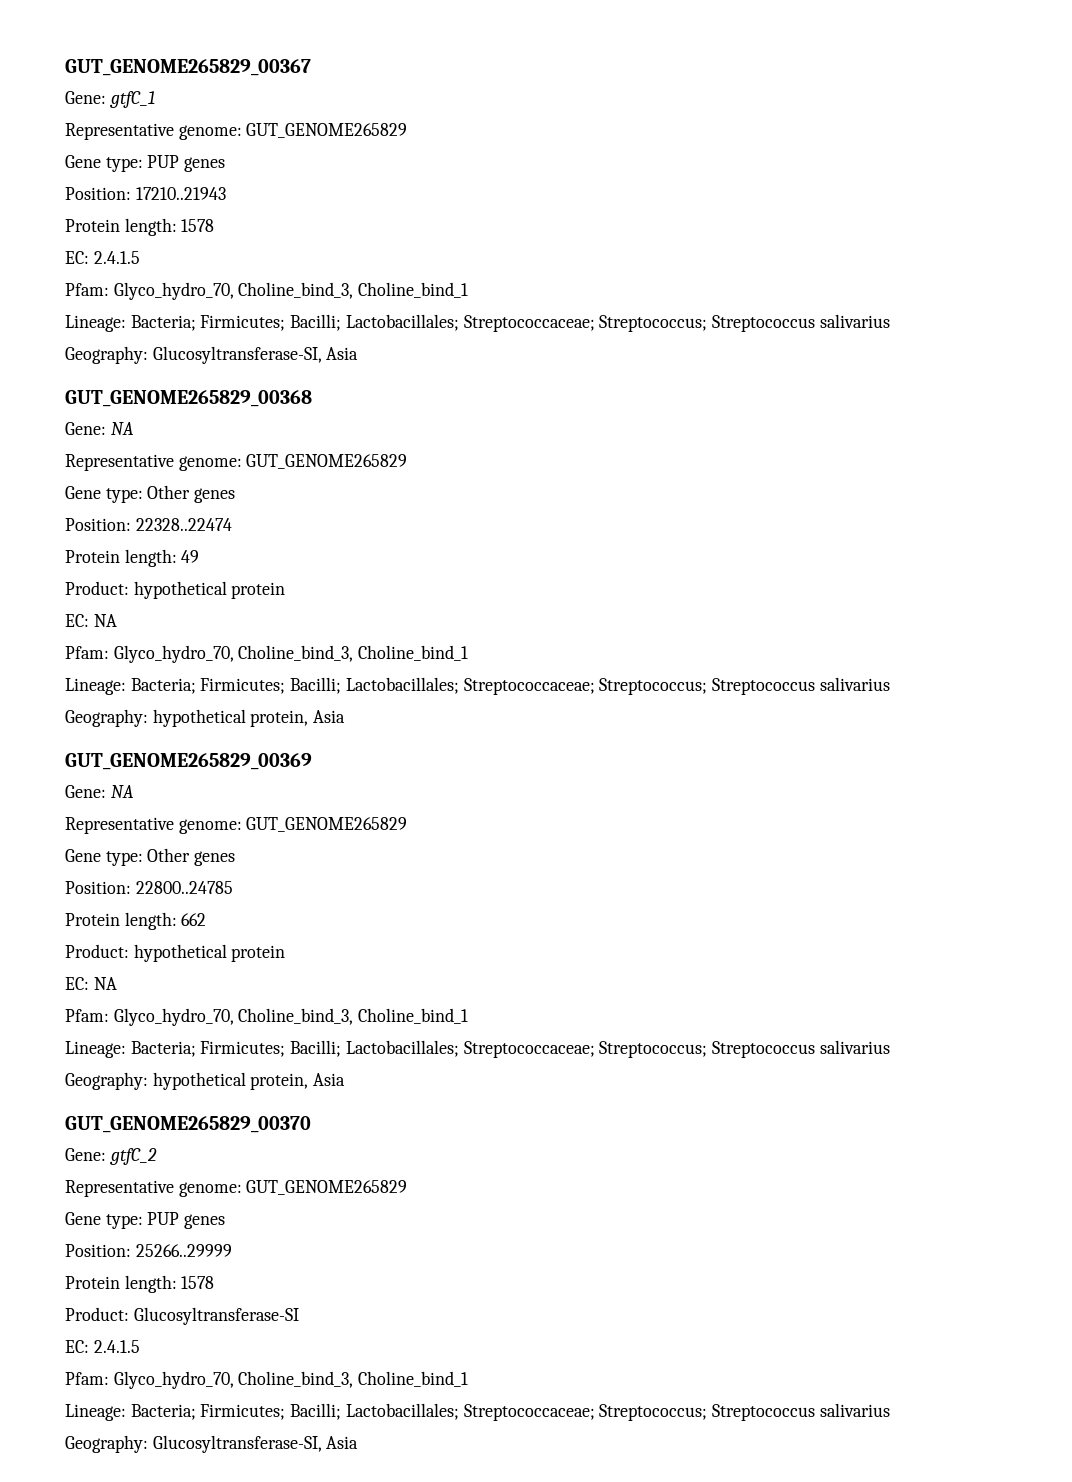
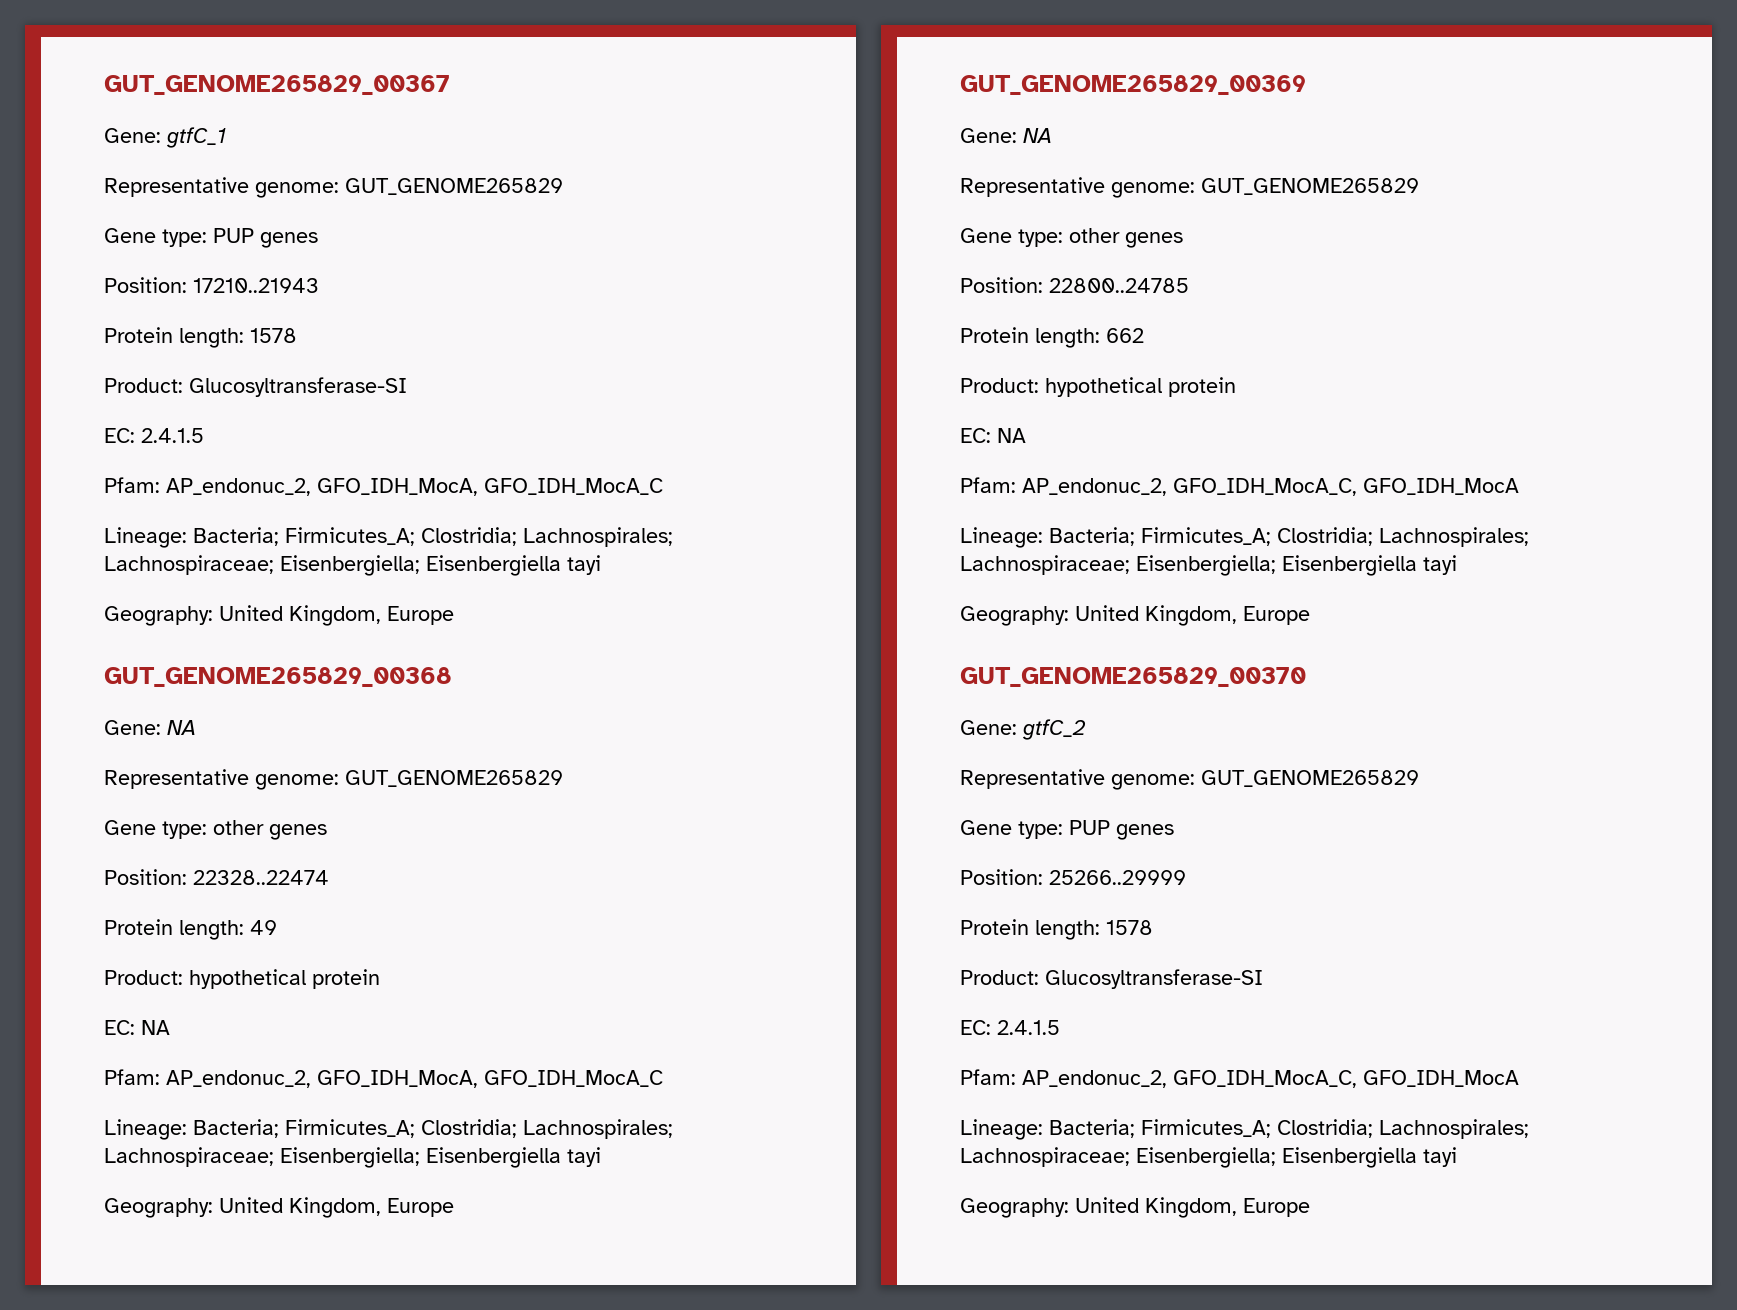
[65,251,140,264] [65,282,469,300] [65,314,890,332] [65,346,359,364] // EC: 2.4.1.5 // Pfam: Glyco_hydro_70, Choline_bind_3, Choline_bind_1 // Lineage: Bacteria; Firmicutes; Bacilli; Lactobacillales; Streptococcaceae; Streptococcus; Streptococcus salivarius // Geography: Glucosyltransferase-SI, Asia -> [104,377,407,397] [104,428,204,443] [104,477,663,496] [104,527,673,548] [104,555,601,576] [104,605,454,626] // Product: Glucosyltransferase-SI // EC: 2.4.1.5 // Pfam: AP_endonuc_2, GFO_IDH_MocA, GFO_IDH_MocA_C // Lineage: Bacteria; Firmicutes_A; Clostridia; Lachnospirales; Lachnospiraceae; Eisenbergiella; Eisenbergiella tayi // Geography: United Kingdom, Europe
[147,485,191,499] Other -> [213,820,264,835] other
[113,645,469,663] [65,677,890,695] [65,709,346,727] Glyco_hydro_70, Choline_bind_3, Choline_bind_1 // Lineage: Bacteria; Firmicutes; Bacilli; Lactobacillales; Streptococcaceae; Streptococcus; Streptococcus salivarius // Geography: hypothetical protein, Asia -> [166,1070,663,1088] [104,1119,673,1140] [104,1147,601,1168] [104,1197,454,1218] AP_endonuc_2, GFO_IDH_MocA, GFO_IDH_MocA_C // Lineage: Bacteria; Firmicutes_A; Clostridia; Lachnospirales; Lachnospiraceae; Eisenbergiella; Eisenbergiella tayi // Geography: United Kingdom, Europe
[147,848,191,862] Other -> [1069,228,1120,243] other
[113,1008,469,1026] [65,1040,890,1058] [65,1072,346,1090] Glyco_hydro_70, Choline_bind_3, Choline_bind_1 // Lineage: Bacteria; Firmicutes; Bacilli; Lactobacillales; Streptococcaceae; Streptococcus; Streptococcus salivarius // Geography: hypothetical protein, Asia -> [1022,478,1519,496] [960,527,1529,548] [960,555,1457,576] [960,605,1310,626] AP_endonuc_2, GFO_IDH_MocA_C, GFO_IDH_MocA // Lineage: Bacteria; Firmicutes_A; Clostridia; Lachnospirales; Lachnospiraceae; Eisenbergiella; Eisenbergiella tayi // Geography: United Kingdom, Europe
[113,1371,469,1389] [65,1403,890,1421] [65,1435,359,1453] Glyco_hydro_70, Choline_bind_3, Choline_bind_1 // Lineage: Bacteria; Firmicutes; Bacilli; Lactobacillales; Streptococcaceae; Streptococcus; Streptococcus salivarius // Geography: Glucosyltransferase-SI, Asia -> [1022,1070,1519,1088] [960,1119,1529,1140] [960,1147,1457,1168] [960,1197,1310,1218] AP_endonuc_2, GFO_IDH_MocA_C, GFO_IDH_MocA // Lineage: Bacteria; Firmicutes_A; Clostridia; Lachnospirales; Lachnospiraceae; Eisenbergiella; Eisenbergiella tayi // Geography: United Kingdom, Europe

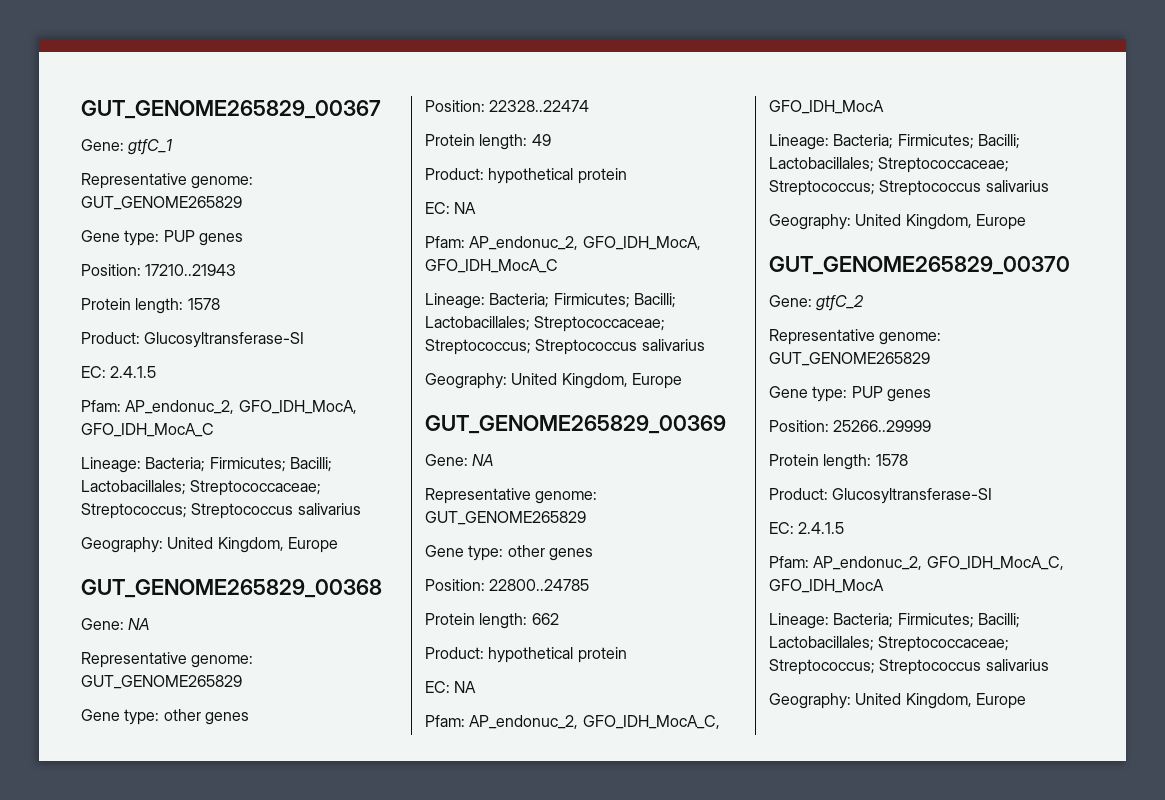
[285,527,673,547] [104,555,601,576] Firmicutes_A; Clostridia; Lachnospirales; Lachnospiraceae; Eisenbergiella; Eisenbergiella tayi -> [209,457,332,472] [81,480,322,496] [81,503,361,519] Firmicutes; Bacilli; Lactobacillales; Streptococcaceae; Streptococcus; Streptococcus salivarius
[285,1119,673,1139] [104,1147,601,1168] Firmicutes_A; Clostridia; Lachnospirales; Lachnospiraceae; Eisenbergiella; Eisenbergiella tayi -> [553,293,676,308] [425,316,666,332] [425,339,705,355] Firmicutes; Bacilli; Lactobacillales; Streptococcaceae; Streptococcus; Streptococcus salivarius
[1141,527,1529,547] [960,555,1457,576] Firmicutes_A; Clostridia; Lachnospirales; Lachnospiraceae; Eisenbergiella; Eisenbergiella tayi -> [897,134,1020,149] [769,157,1010,173] [769,180,1049,196] Firmicutes; Bacilli; Lactobacillales; Streptococcaceae; Streptococcus; Streptococcus salivarius
[1141,1119,1529,1139] [960,1147,1457,1168] Firmicutes_A; Clostridia; Lachnospirales; Lachnospiraceae; Eisenbergiella; Eisenbergiella tayi -> [897,613,1020,628] [769,636,1010,652] [769,659,1049,675] Firmicutes; Bacilli; Lactobacillales; Streptococcaceae; Streptococcus; Streptococcus salivarius

